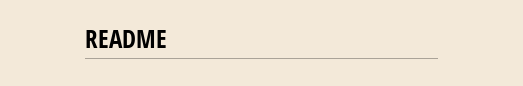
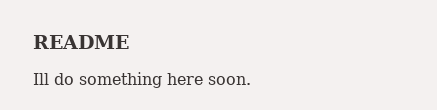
(167, 39) none -> [33,72,251,88] // Ill do something here soon.

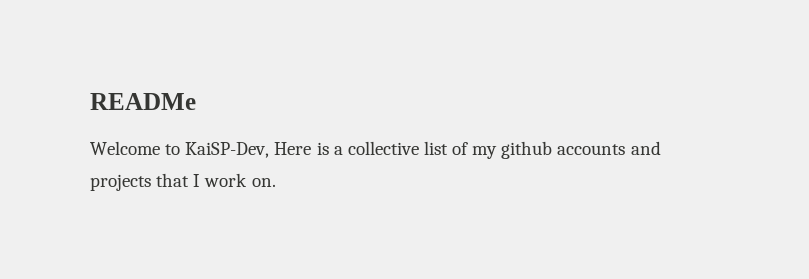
[33,35,129,49] [33,72,251,88] README // Ill do something here soon. -> [90,93,196,110] [90,141,661,159] [90,173,276,191] READMe // Welcome to KaiSP-Dev, Here is a collective list of my github accounts and projects that I work on.

